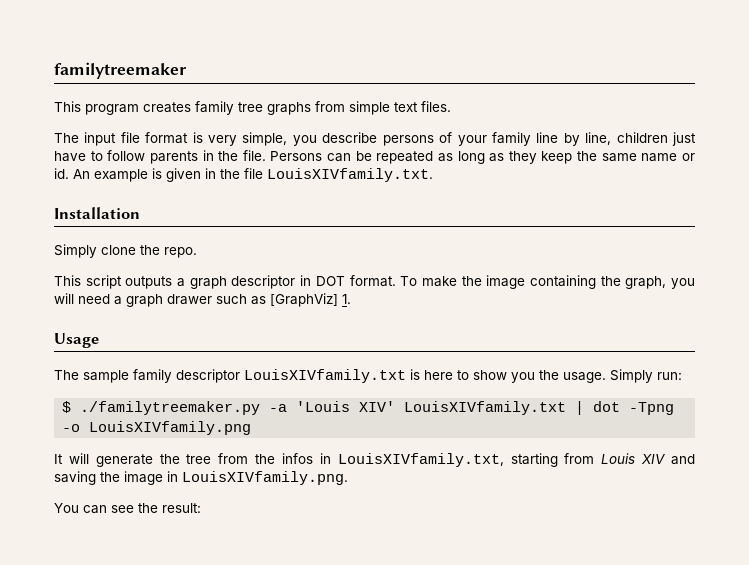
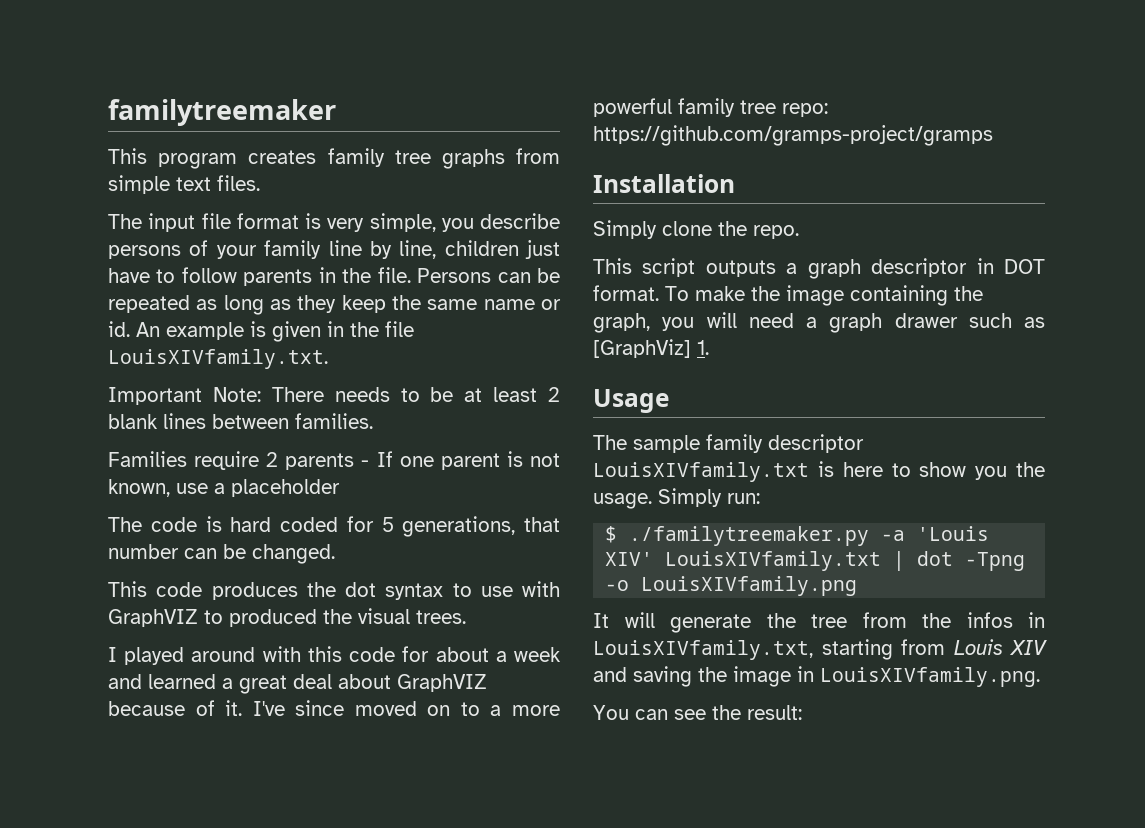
(433, 175) none -> [108,387,560,405] [108,413,373,429] [108,451,560,470] [108,479,340,497] [108,516,560,537] [108,544,335,564] [108,581,560,600] [108,608,466,627] [108,646,561,665] [108,674,487,694] [108,700,560,716] [593,98,828,117] [593,125,993,146] // Important Note: There needs to be at least 2 blank lines between families. // Families require 2 parents - If one parent is not known, use a placeholder // The code is hard coded for 5 generations, that number can be changed. // This code produces the dot syntax to use with GraphVIZ to produced the visual trees. // I played around with this code for about a week and learned a great deal about GraphVIZ because of it. I've since moved on to a more powerful family tree repo: https://github.com/gramps-project/gramps

